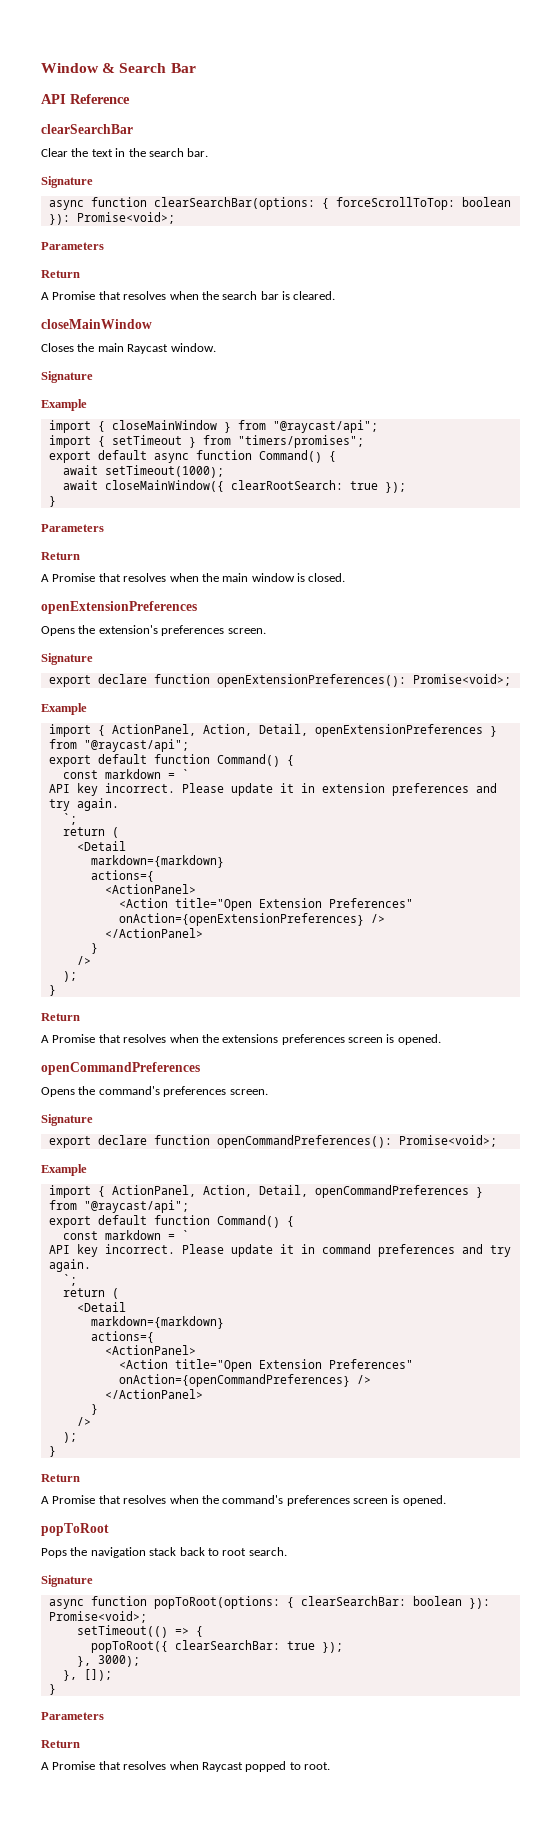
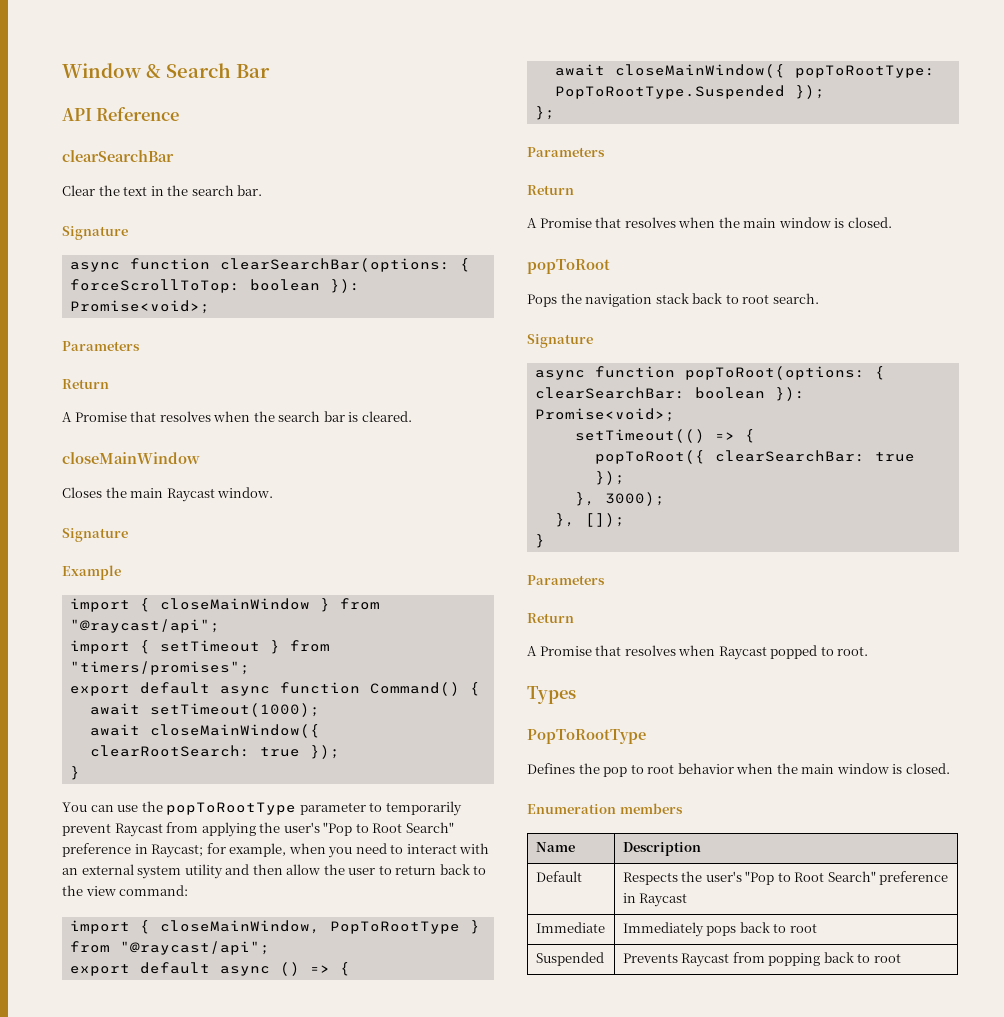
(56, 501) none -> [62,801,462,816] [62,822,454,837] [62,843,490,858] [62,864,487,879] [62,885,189,896] [69,920,480,934] [69,941,270,955] [69,962,350,976] [554,64,935,78] [554,85,825,99] [534,106,555,120] // You can use the popToRootType parameter to temporarily prevent Raycast from applying the user's "Pop to Root Search" preference in Raycast; for example, when you need to interact with an external system utility and then allow the user to return back to the view command: // import { closeMainWindow, PopToRootType } from "@raycast/api"; // export default async () => { // await closeMainWindow({ popToRootType: PopToRootType.Suspended }); // };
[41,601,197,614] [41,625,266,636] [41,653,93,665] [48,674,511,687] [41,703,87,715] [48,724,497,737] [48,739,189,752] [48,754,294,767] [62,769,189,779] [48,783,497,796] [48,798,119,811] [62,813,77,825] [62,827,119,838] [76,841,126,851] [90,855,224,868] [90,870,154,882] [104,884,196,894] [118,898,413,911] [118,913,385,926] [104,928,203,938] [90,943,98,954] [76,956,91,965] [62,971,77,982] [48,985,56,996] [41,1013,80,1021] [41,1034,441,1045] [41,1062,200,1075] [41,1086,268,1097] [41,1114,93,1126] [48,1135,497,1148] [41,1164,87,1176] [48,1185,483,1198] [48,1200,189,1213] [48,1215,294,1228] [62,1230,189,1240] [48,1244,511,1257] [48,1259,91,1272] [62,1274,77,1286] [62,1288,119,1299] [76,1302,126,1312] [90,1316,224,1329] [90,1331,154,1343] [104,1345,196,1355] [118,1359,413,1372] [118,1374,371,1387] [104,1389,203,1399] [90,1404,98,1415] [76,1417,91,1426] [62,1432,77,1443] [48,1446,56,1457] [41,1474,80,1482] [41,1495,446,1506] // openExtensionPreferences // Opens the extension's preferences screen. // Signature // export declare function openExtensionPreferences(): Promise<void>; // Example // import { ActionPanel, Action, Detail, openExtensionPreferences } from "@raycast/api"; // export default function Command() { // const markdown = ` // API key incorrect. Please update it in extension preferences and try again. // `; // return ( // <Detail // markdown={markdown} // actions={ // <ActionPanel> // <Action title="Open Extension Preferences" onAction={openExtensionPreferences} /> // </ActionPanel> // } // /> // ); // } // Return // A Promise that resolves when the extensions preferences screen is opened. // openCommandPreferences // Opens the command's preferences screen. // Signature // export declare function openCommandPreferences(): Promise<void>; // Example // import { ActionPanel, Action, Detail, openCommandPreferences } from "@raycast/api"; // export default function Command() { // const markdown = ` // API key incorrect. Please update it in command preferences and try again. // `; // return ( // <Detail // markdown={markdown} // actions={ // <ActionPanel> // <Action title="Open Extension Preferences" onAction={openCommandPreferences} /> // </ActionPanel> // } // /> // ); // } // Return // A Promise that resolves when the command's preferences screen is opened. -> (892, 222) none
(330, 1766) none -> [527,686,576,704] [527,729,646,744] [527,763,950,777] [527,803,683,814] [535,842,575,852] [622,842,701,856] [535,871,582,882] [622,871,949,885] [622,893,688,907] [535,922,605,933] [622,922,817,937] [535,952,604,966] [622,952,901,967] // Types // PopToRootType // Defines the pop to root behavior when the main window is closed. // Enumeration members // Name | Description // Default | Respects the user's "Pop to Root Search" preference in Raycast // Immediate | Immediately pops back to root // Suspended | Prevents Raycast from popping back to root

